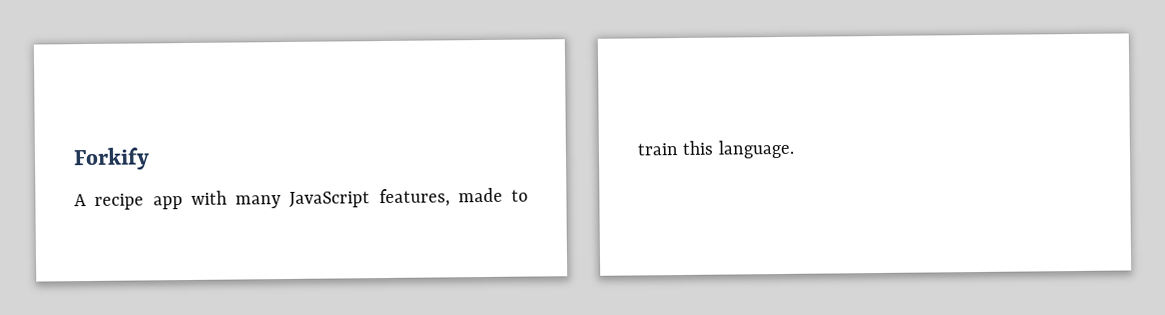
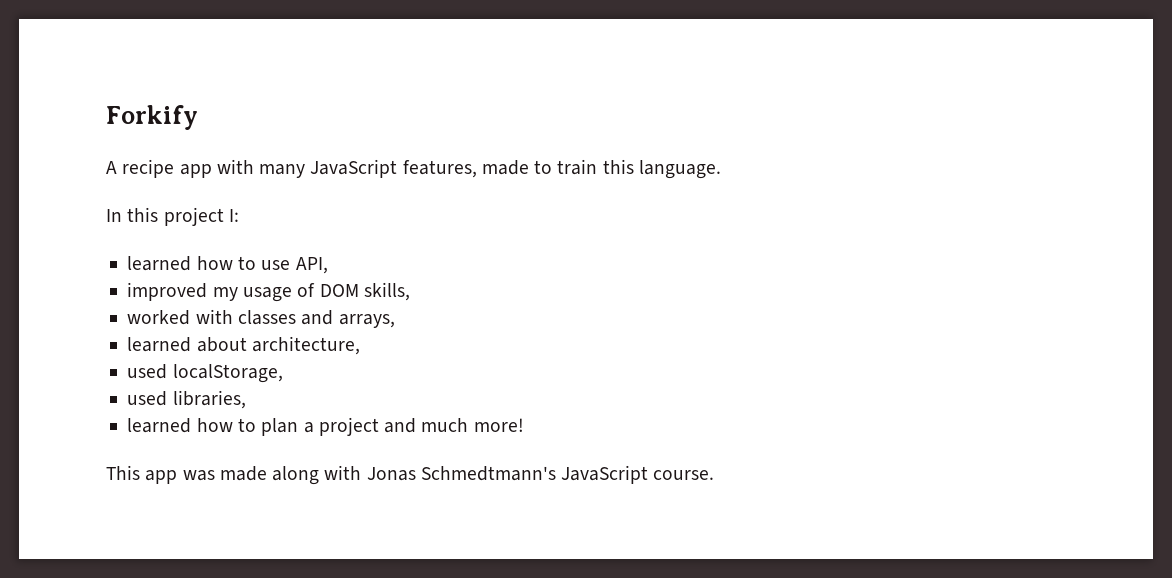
(795, 149) none -> [106,207,239,226] [127,256,328,274] [127,282,410,302] [127,309,395,328] [127,336,360,355] [127,364,283,383] [127,390,246,409] [127,417,524,436] [106,465,715,485] // In this project I: // learned how to use API, // improved my usage of DOM skills, // worked with classes and arrays, // learned about architecture, // used localStorage, // used libraries, // learned how to plan a project and much more! // This app was made along with Jonas Schmedtmann's JavaScript course.

